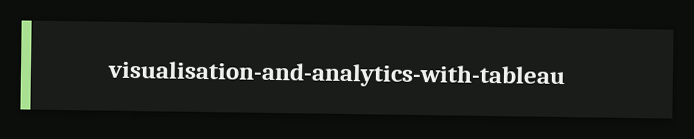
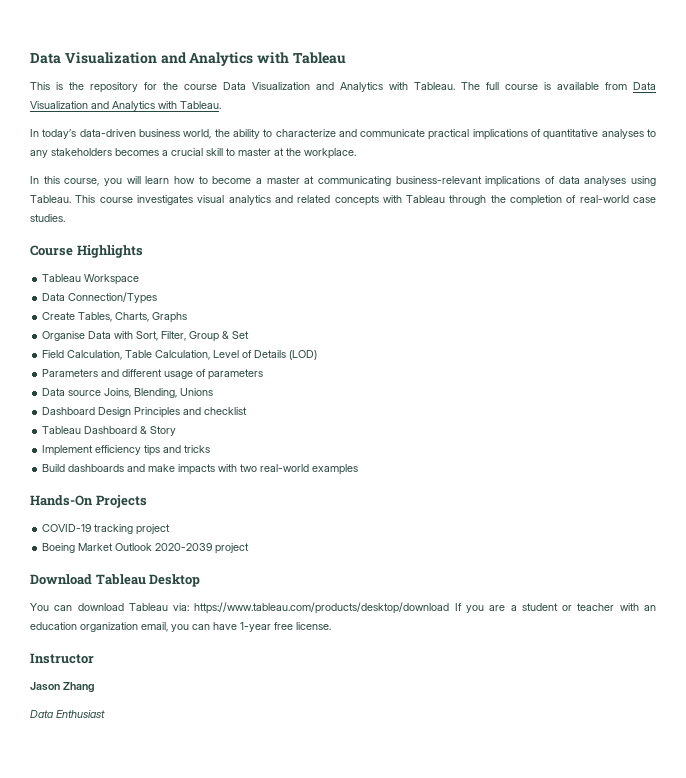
[107,60,566,90] visualisation-and-analytics-with-tableau -> [30,52,346,66] [30,82,656,93] [30,101,221,111] [30,129,656,140] [30,148,356,159] [30,176,656,187] [30,195,656,206] [30,214,65,222] [30,245,143,258] [42,274,140,285] [42,292,158,304] [42,312,188,323] [42,331,250,342] [42,350,318,360] [42,369,264,380] [42,388,214,398] [42,407,248,418] [42,426,177,436] [42,445,211,456] [42,464,359,475] [30,495,147,508] [42,524,171,535] [42,543,250,554] [30,574,201,587] [30,602,657,614] [30,622,331,632] [30,653,94,664] [30,682,94,693] [30,710,105,718] Data Visualization and Analytics with Tableau // This is the repository for the course Data Visualization and Analytics with Tableau. The full course is available from Data Visualization and Analytics with Tableau. // In today’s data-driven business world, the ability to characterize and communicate practical implications of quantitative analyses to any stakeholders becomes a crucial skill to master at the workplace. // In this course, you will learn how to become a master at communicating business-relevant implications of data analyses using Tableau. This course investigates visual analytics and related concepts with Tableau through the completion of real-world case studies. // Course Highlights // Tableau Workspace // Data Connection/Types // Create Tables, Charts, Graphs // Organise Data with Sort, Filter, Group & Set // Field Calculation, Table Calculation, Level of Details (LOD) // Parameters and different usage of parameters // Data source Joins, Blending, Unions // Dashboard Design Principles and checklist // Tableau Dashboard & Story // Implement efficiency tips and tricks // Build dashboards and make impacts with two real-world examples // Hands-On Projects // COVID-19 tracking project // Boeing Market Outlook 2020-2039 project // Download Tableau Desktop // You can download Tableau via: https://www.tableau.com/products/desktop/download If you are a student or teacher with an education organization email, you can have 1-year free license. // Instructor // Jason Zhang // Data Enthusiast

